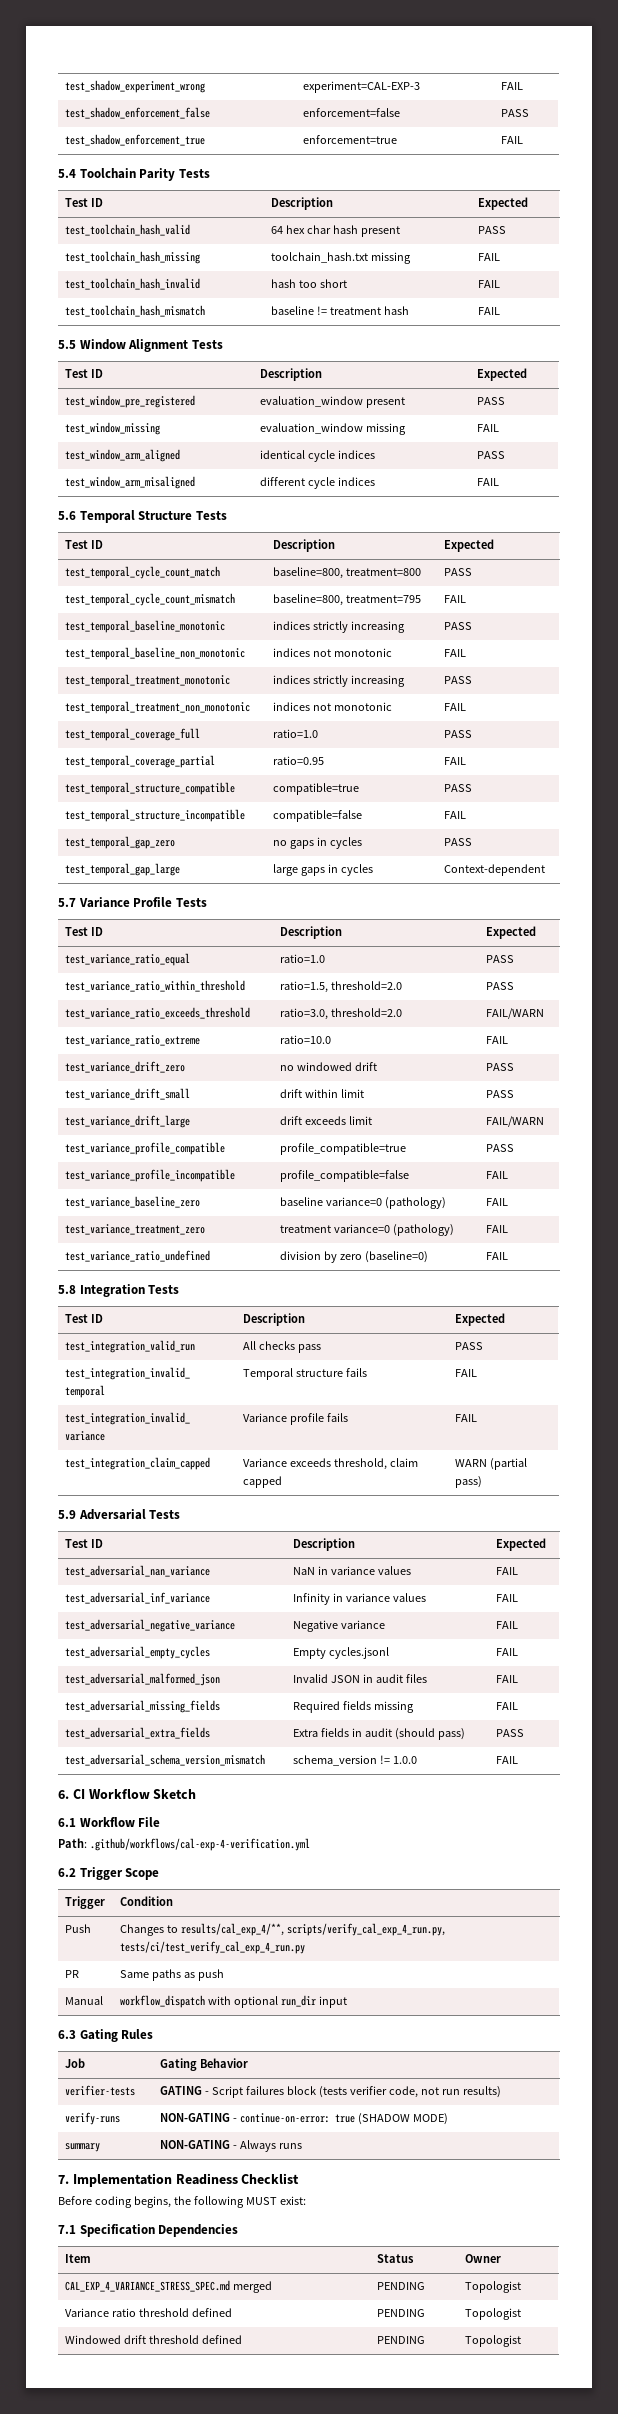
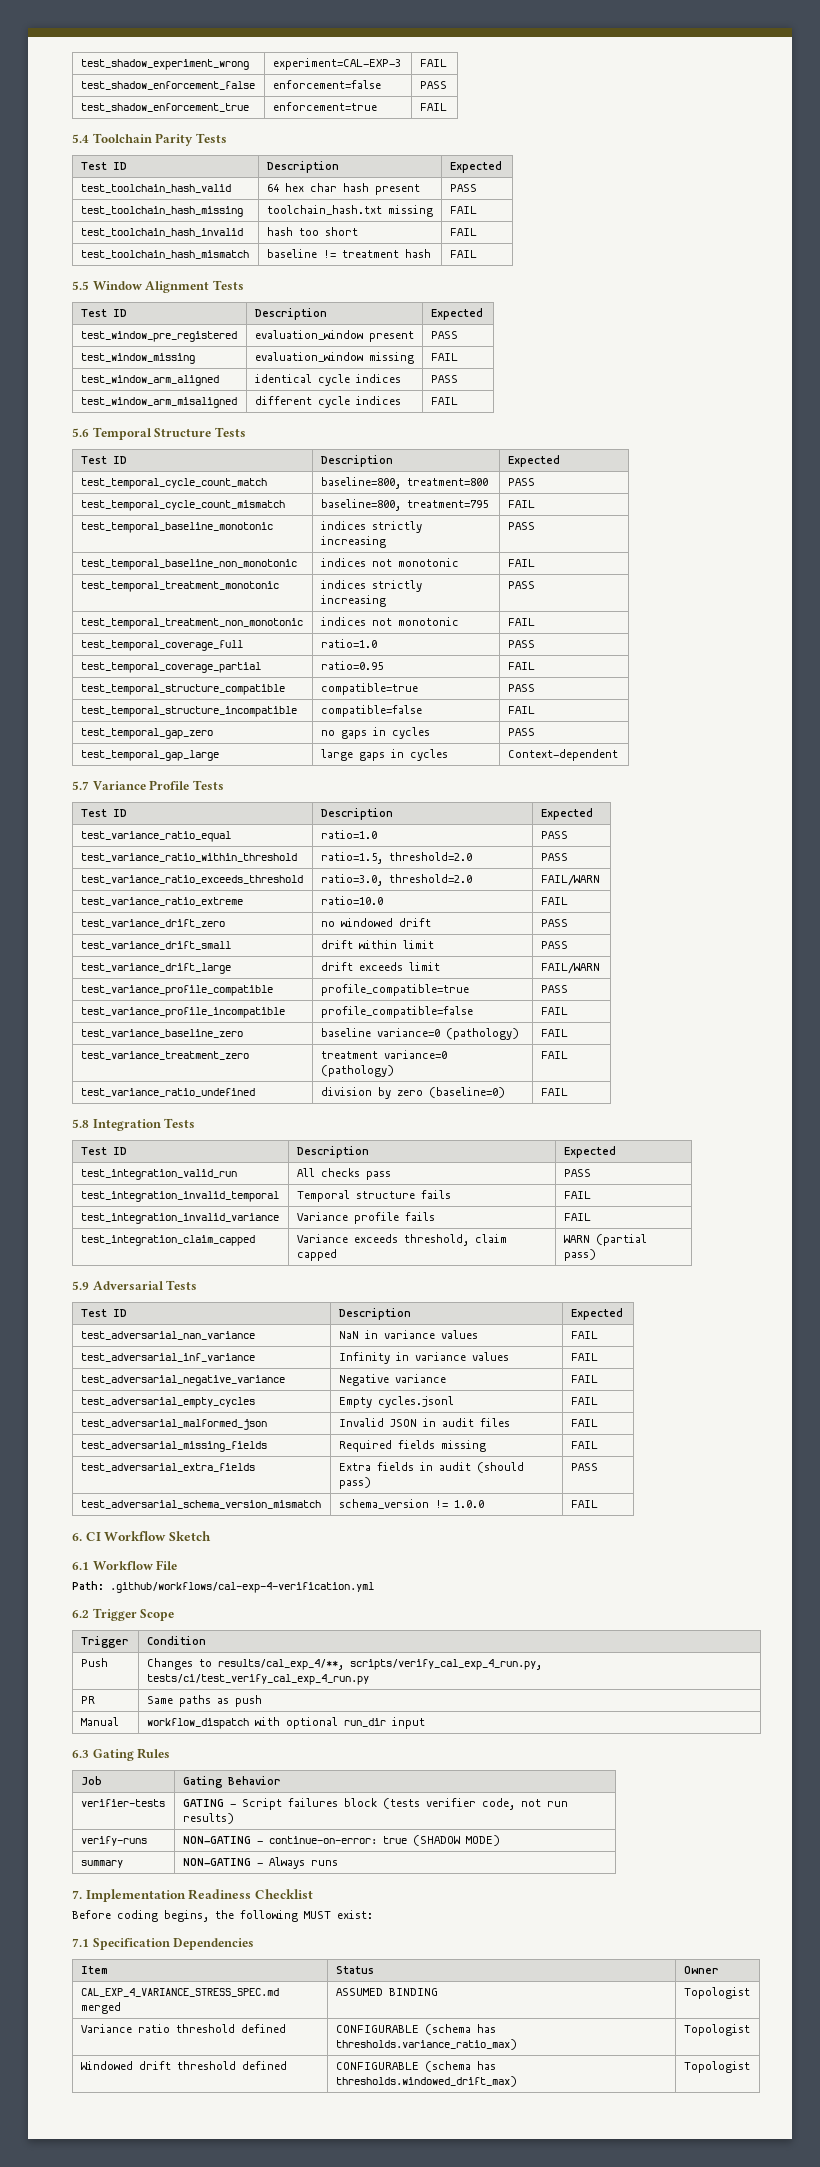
[377,2282,426,2290] PENDING -> [335,1988,438,1996] ASSUMED BINDING
[377,2309,426,2317] PENDING -> [335,2024,496,2035] [335,2039,517,2050] CONFIGURABLE (schema has thresholds.variance_ratio_max)
[377,2336,426,2344] PENDING -> [335,2061,496,2072] [335,2076,517,2087] CONFIGURABLE (schema has thresholds.windowed_drift_max)

